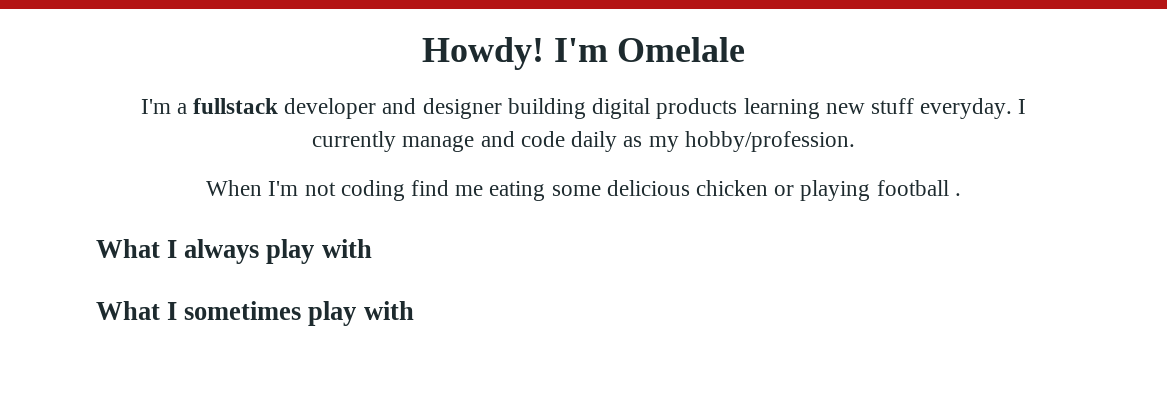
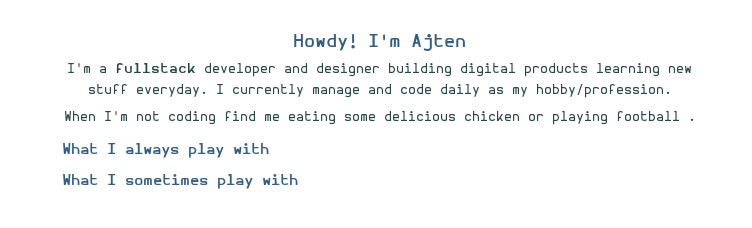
[617,37,746,62] Omelale -> [411,34,466,51] Ajten

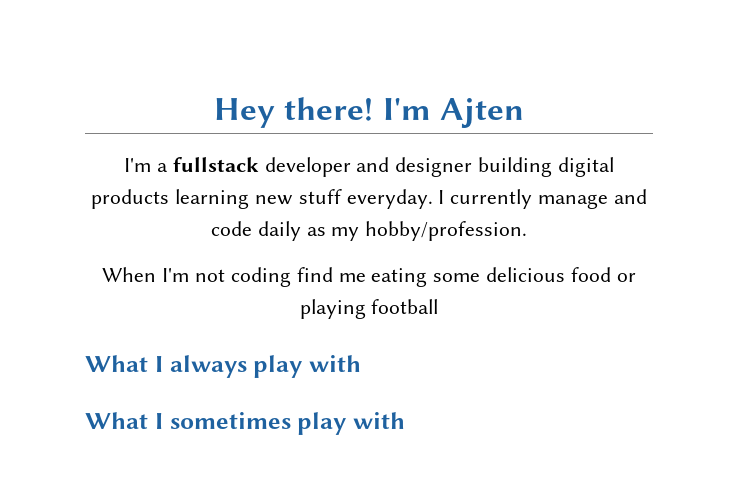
[293,34,358,51] Howdy! -> [214,97,374,128] Hey there!
[463,111,520,121] chicken -> [570,267,611,282] food
[687,118,696,121] . -> (439, 306) none

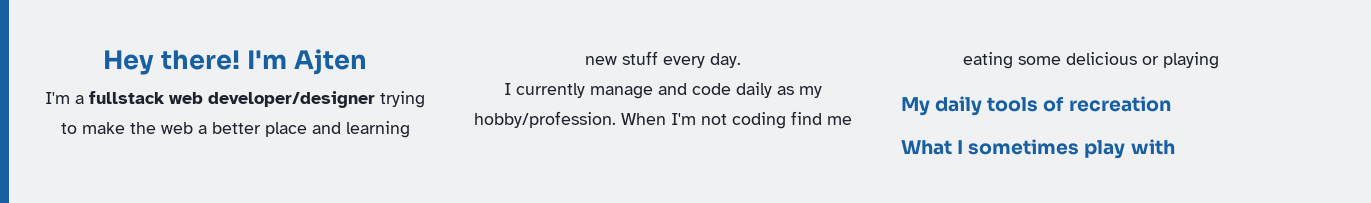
[264,157,614,177] [91,189,170,209] developer and designer building digital products -> [169,91,425,108] [60,122,341,137] web developer/designer trying to make the web a better place and
[346,189,433,209] everyday. -> [663,53,741,68] every day. //
(528, 231) // -> (616, 119) none
[570,267,611,282] food -> (1137, 58) none
[371,299,439,314] [85,355,361,378] football // What I always play with -> [901,96,1171,116] // My daily tools of recreation

